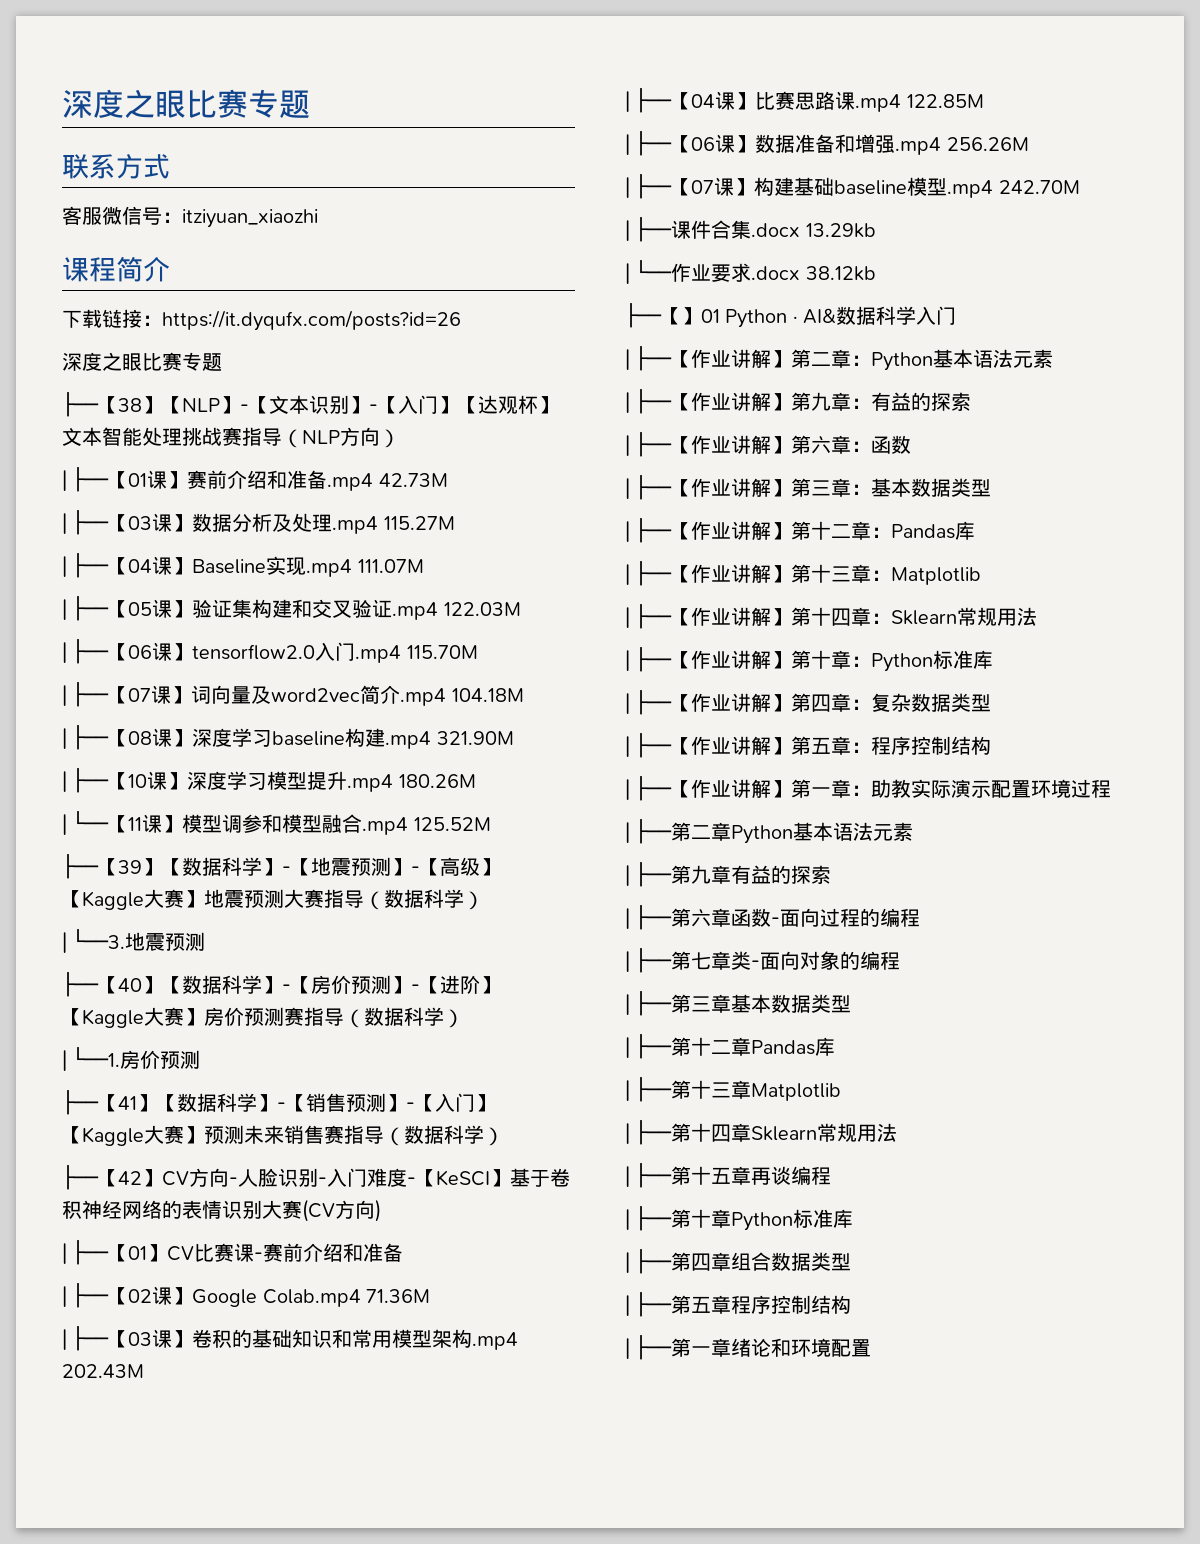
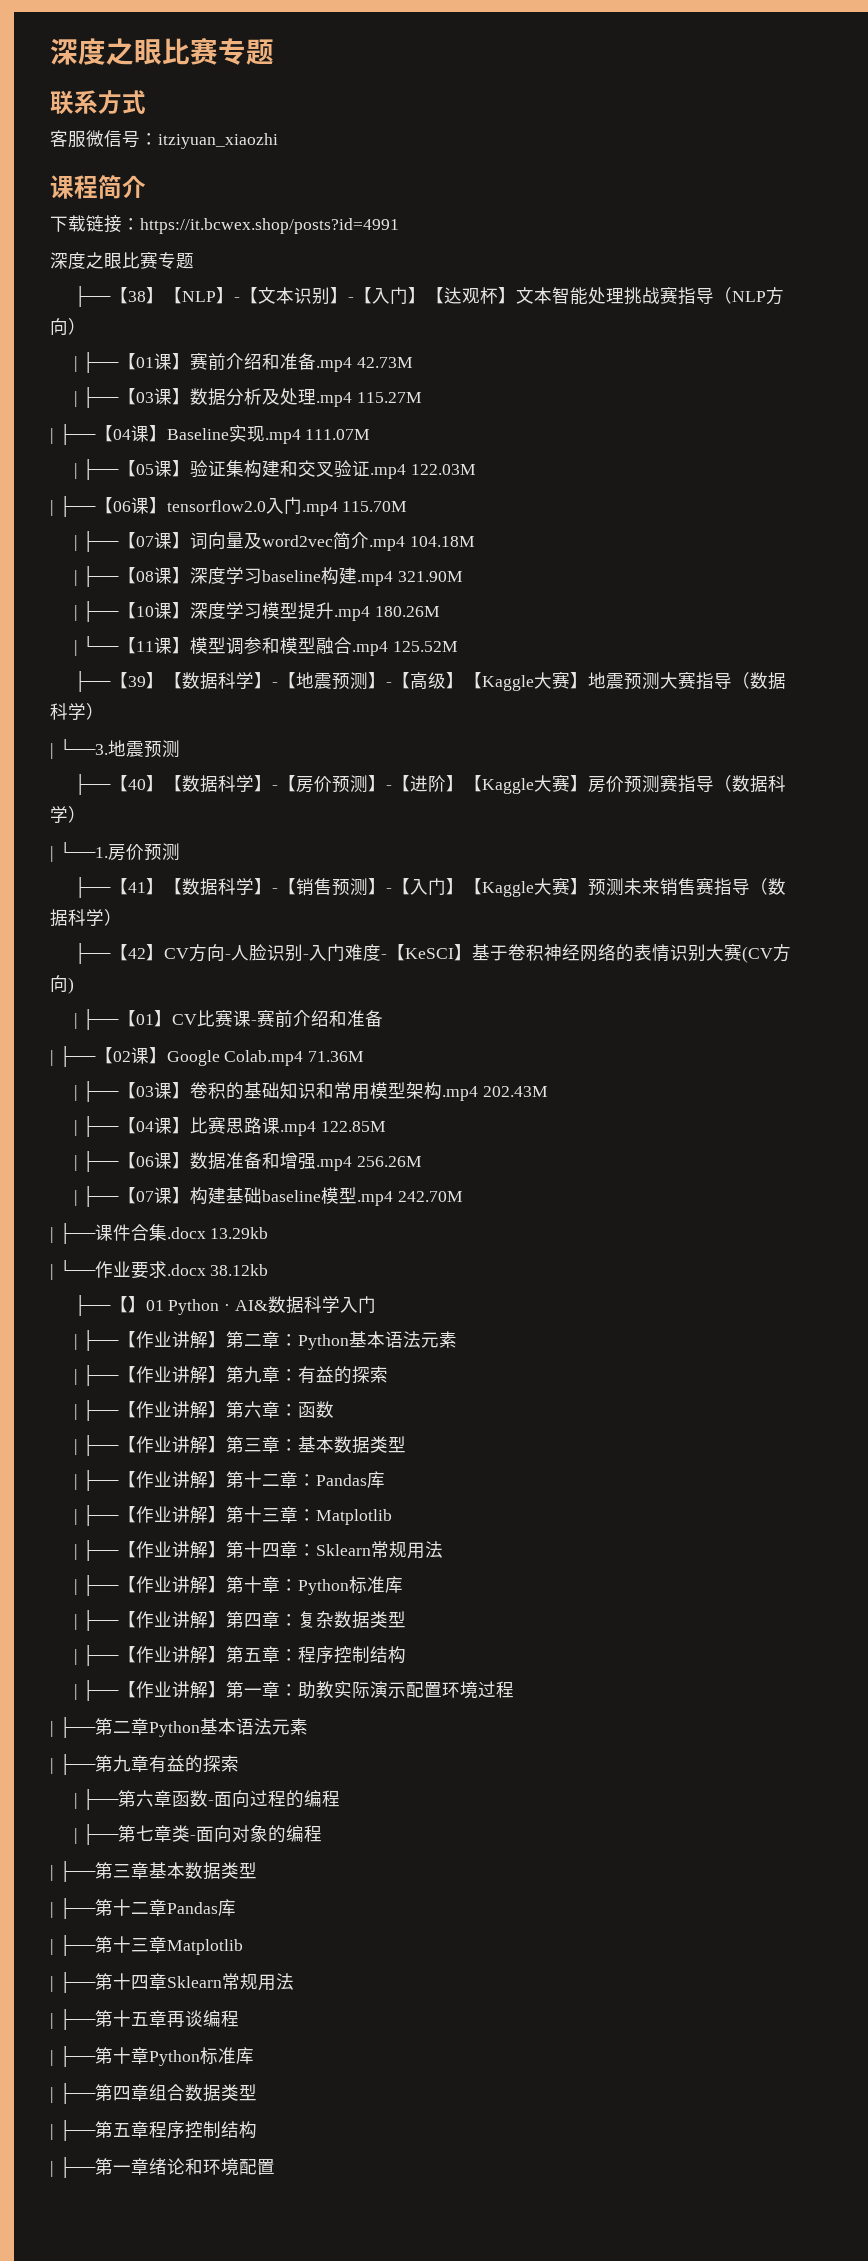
[162,310,461,331] https://it.dyqufx.com/posts?id=26 -> [140,218,399,234] https://it.bcwex.shop/posts?id=4991

